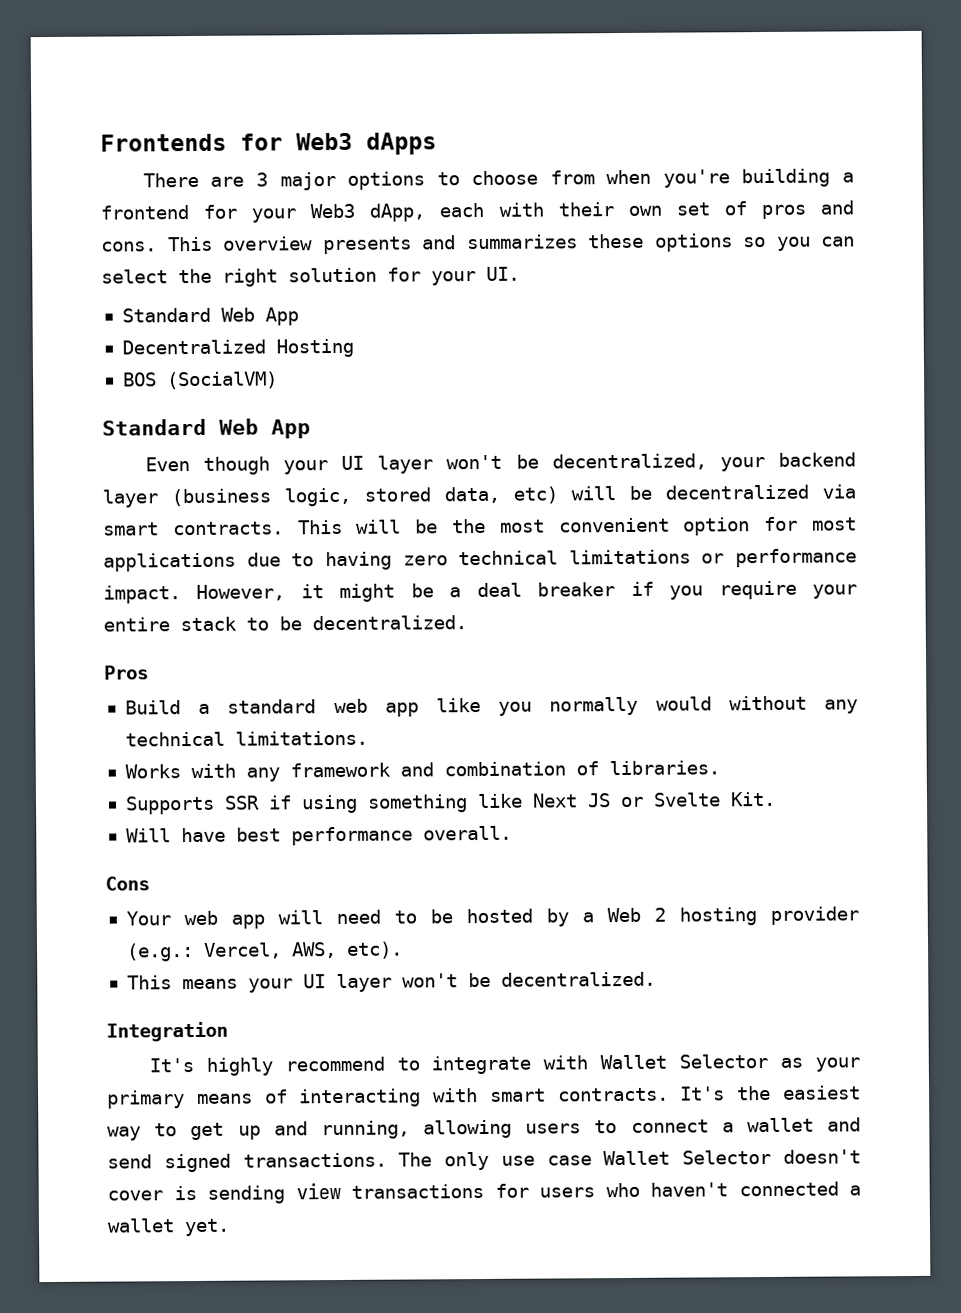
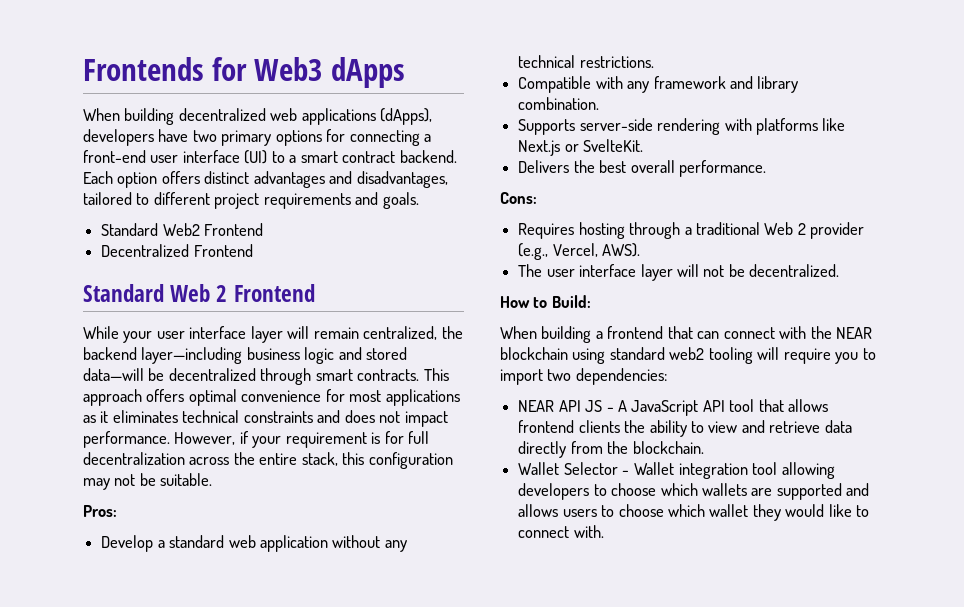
[142,168,855,191] [100,200,855,223] [101,233,855,255] [101,266,520,287] [121,307,299,326] [121,338,354,358] [122,371,278,390] [102,418,311,439] [144,452,857,475] [102,486,616,508] There are 3 major options to choose from when you're building a frontend for your Web3 dApp, each with their own set of pros and cons. This overview presents and summarizes these options so you can select the right solution for your UI. // Standard Web App // Decentralized Hosting // BOS (SocialVM) // Standard Web App // Even though your UI layer won't be decentralized, your backend layer (business logic, stored data, etc) will -> [83,108,433,125] [83,129,432,146] [83,150,457,164] [83,171,448,188] [83,192,419,209] [101,223,264,236] [101,244,253,257] [83,284,315,302] [83,326,463,343] [83,347,408,364] [83,368,144,381] When building decentralized web applications (dApps), developers have two primary options for connecting a front-end user interface (UI) to a smart contract backend. Each option offers distinct advantages and disadvantages, tailored to different project requirements and goals. // Standard Web2 Frontend // Decentralized Frontend // Standard Web 2 Frontend // While your user interface layer will remain centralized, the backend layer—including business logic and stored data—will
[822,484,856,499] via -> [260,368,312,385] through
[356,516,857,536] [103,548,857,572] [103,580,857,604] [103,615,467,632] [104,665,149,680] [124,696,712,717] will be the most convenient option for most applications due to having zero technical limitations or performance impact. However, it might be a deal breaker if you require your entire stack to be decentralized. // Pros // Build a standard web app like you normally would -> [83,389,460,406] [83,410,448,427] [83,431,430,448] [83,452,453,469] [83,473,213,490] [83,505,117,517] [101,535,328,552] approach offers optimal convenience for most applications as it eliminates technical constraints and does not impact performance. However, if your requirement is for full decentralization across the entire stack, this configuration may not be suitable. // Pros: // Develop a standard web application
[234,730,368,746] [124,764,181,779] limitations. // Works -> [579,56,654,68] [518,76,592,93] restrictions. // Compatible
[443,760,720,777] [124,791,776,815] [125,825,512,846] [105,876,150,891] [125,906,859,929] [125,941,403,962] [126,971,656,993] [106,1021,228,1042] [148,1053,860,1076] [107,1085,862,1109] [107,1117,861,1141] [107,1149,861,1173] [107,1181,861,1204] [107,1218,230,1237] combination of libraries. // Supports SSR if using something like Next JS or Svelte Kit. // Will have best performance overall. // Cons // Your web app will need to be hosted by a Web 2 hosting provider (e.g.: Vercel, AWS, etc). // This means your UI layer won't be decentralized. // Integration // It's highly recommend to integrate with Wallet Selector as your primary means of interacting with smart contracts. It's the easiest way to get up and running, allowing users to connect a wallet and send signed transactions. The only use case Wallet Selector doesn't cover is sending view transactions for users who haven't connected a wallet yet. -> [757,76,799,93] [518,97,600,110] [518,118,846,135] [518,139,644,156] [518,160,766,177] [500,192,537,204] [518,222,865,239] [518,243,641,260] [518,264,840,281] [500,295,591,308] [500,326,873,343] [500,347,876,364] [500,368,667,385] [518,399,829,416] [518,420,852,437] [518,441,704,458] [518,462,835,479] [518,483,870,500] [518,504,870,521] [518,525,604,538] library combination. // Supports server-side rendering with platforms like Next.js or SvelteKit. // Delivers the best overall performance. // Cons: // Requires hosting through a traditional Web 2 provider (e.g., Vercel, AWS). // The user interface layer will not be decentralized. // How to Build: // When building a frontend that can connect with the NEAR blockchain using standard web2 tooling will require you to import two dependencies: // NEAR API JS - A JavaScript API tool that allows frontend clients the ability to view and retrieve data directly from the blockchain. // Wallet Selector - Wallet integration tool allowing developers to choose which wallets are supported and allows users to choose which wallet they would like to connect with.

